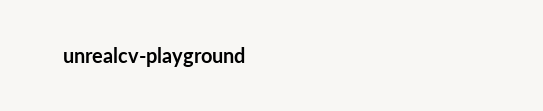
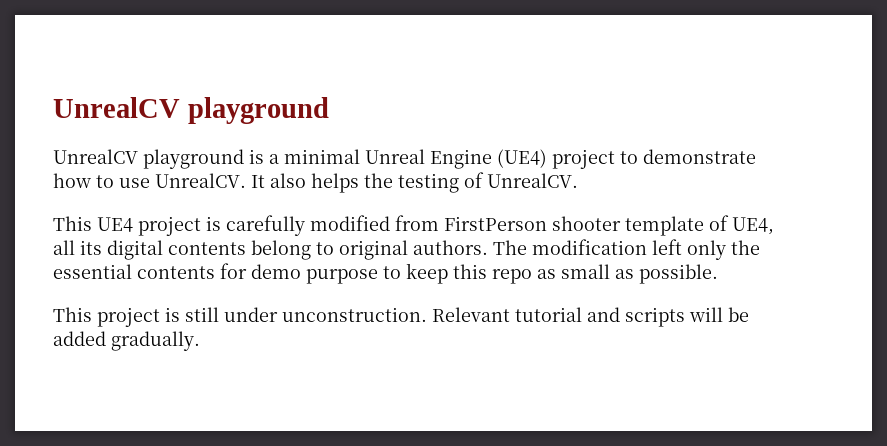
[63,47,245,67] unrealcv-playground -> [53,97,329,124] [53,149,756,169] [53,172,578,193] [53,215,774,236] [53,239,760,260] [53,263,718,284] [53,307,749,327] [53,331,200,351] UnrealCV playground // UnrealCV playground is a minimal Unreal Engine (UE4) project to demonstrate how to use UnrealCV. It also helps the testing of UnrealCV. // This UE4 project is carefully modified from FirstPerson shooter template of UE4, all its digital contents belong to original authors. The modification left only the essential contents for demo purpose to keep this repo as small as possible. // This project is still under unconstruction. Relevant tutorial and scripts will be added gradually.

